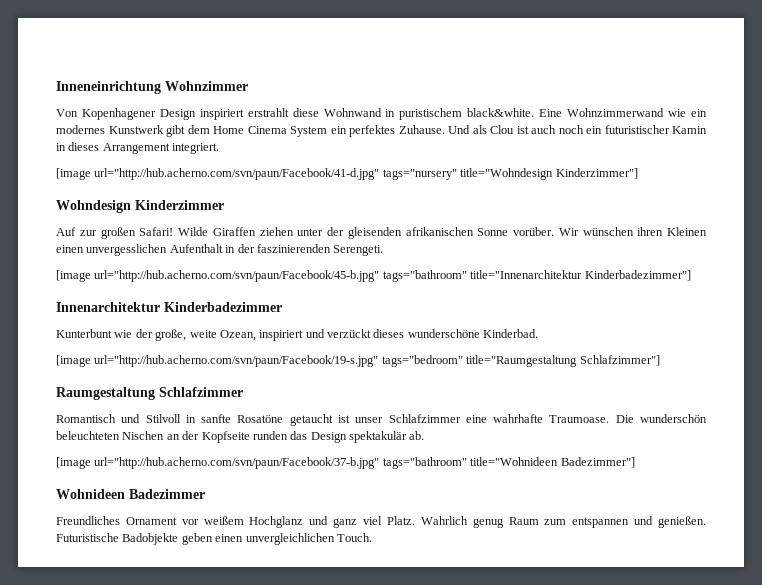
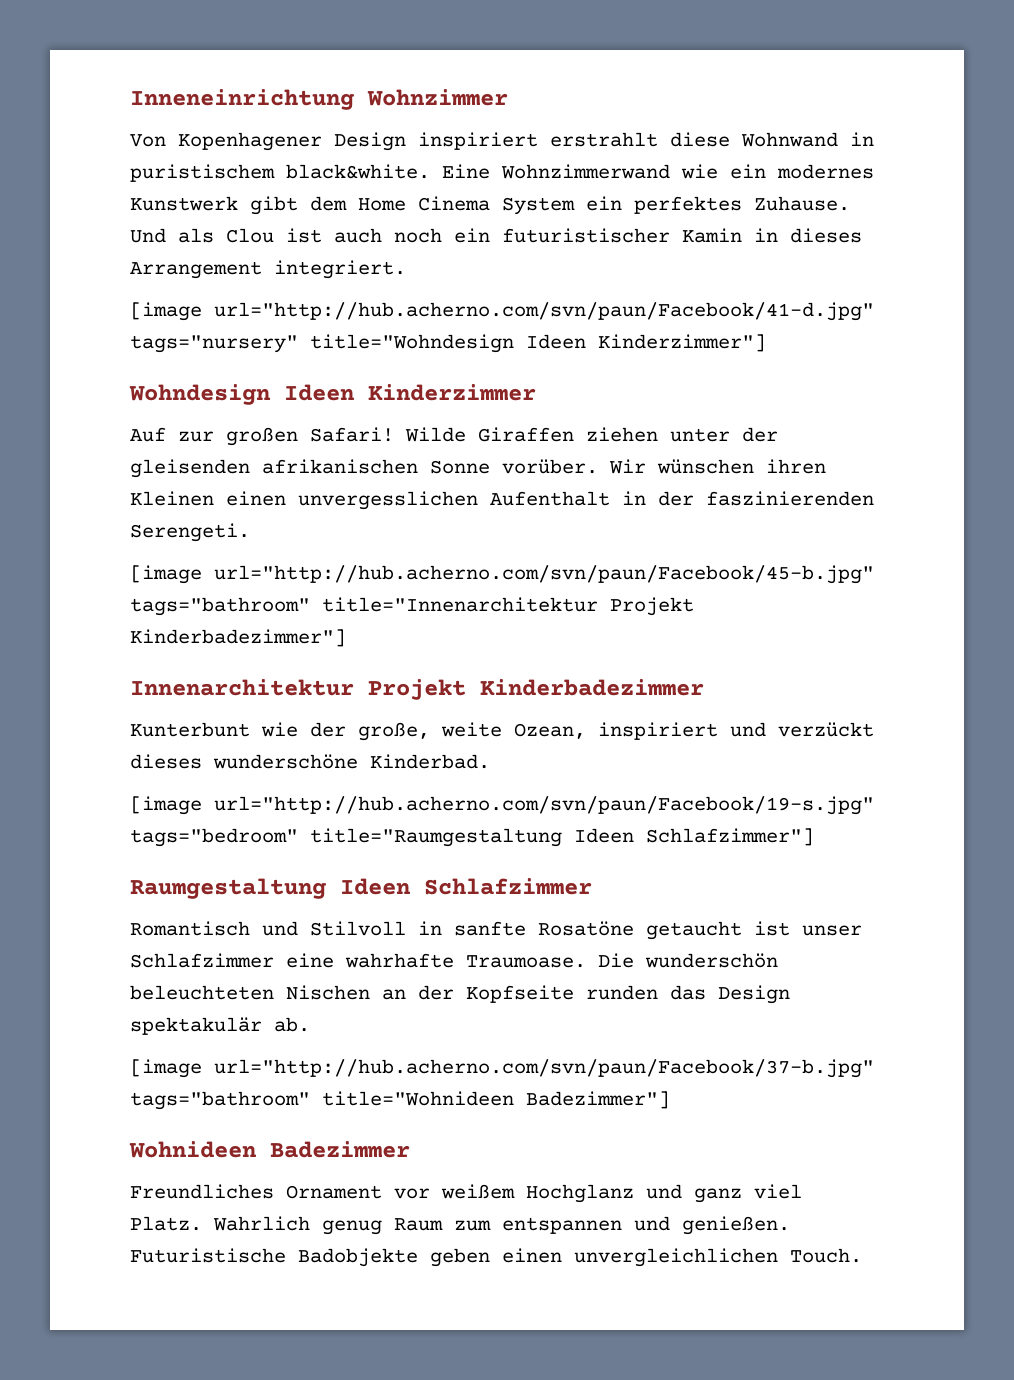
(554, 174) none -> [526,334,586,349] Ideen
(131, 206) none -> [284,384,355,401] Ideen
(583, 274) none -> [610,597,694,616] Projekt
(160, 307) none -> [368,679,466,700] Projekt
(578, 361) none -> [574,828,634,843] Ideen
(155, 393) none -> [340,878,411,895] Ideen

